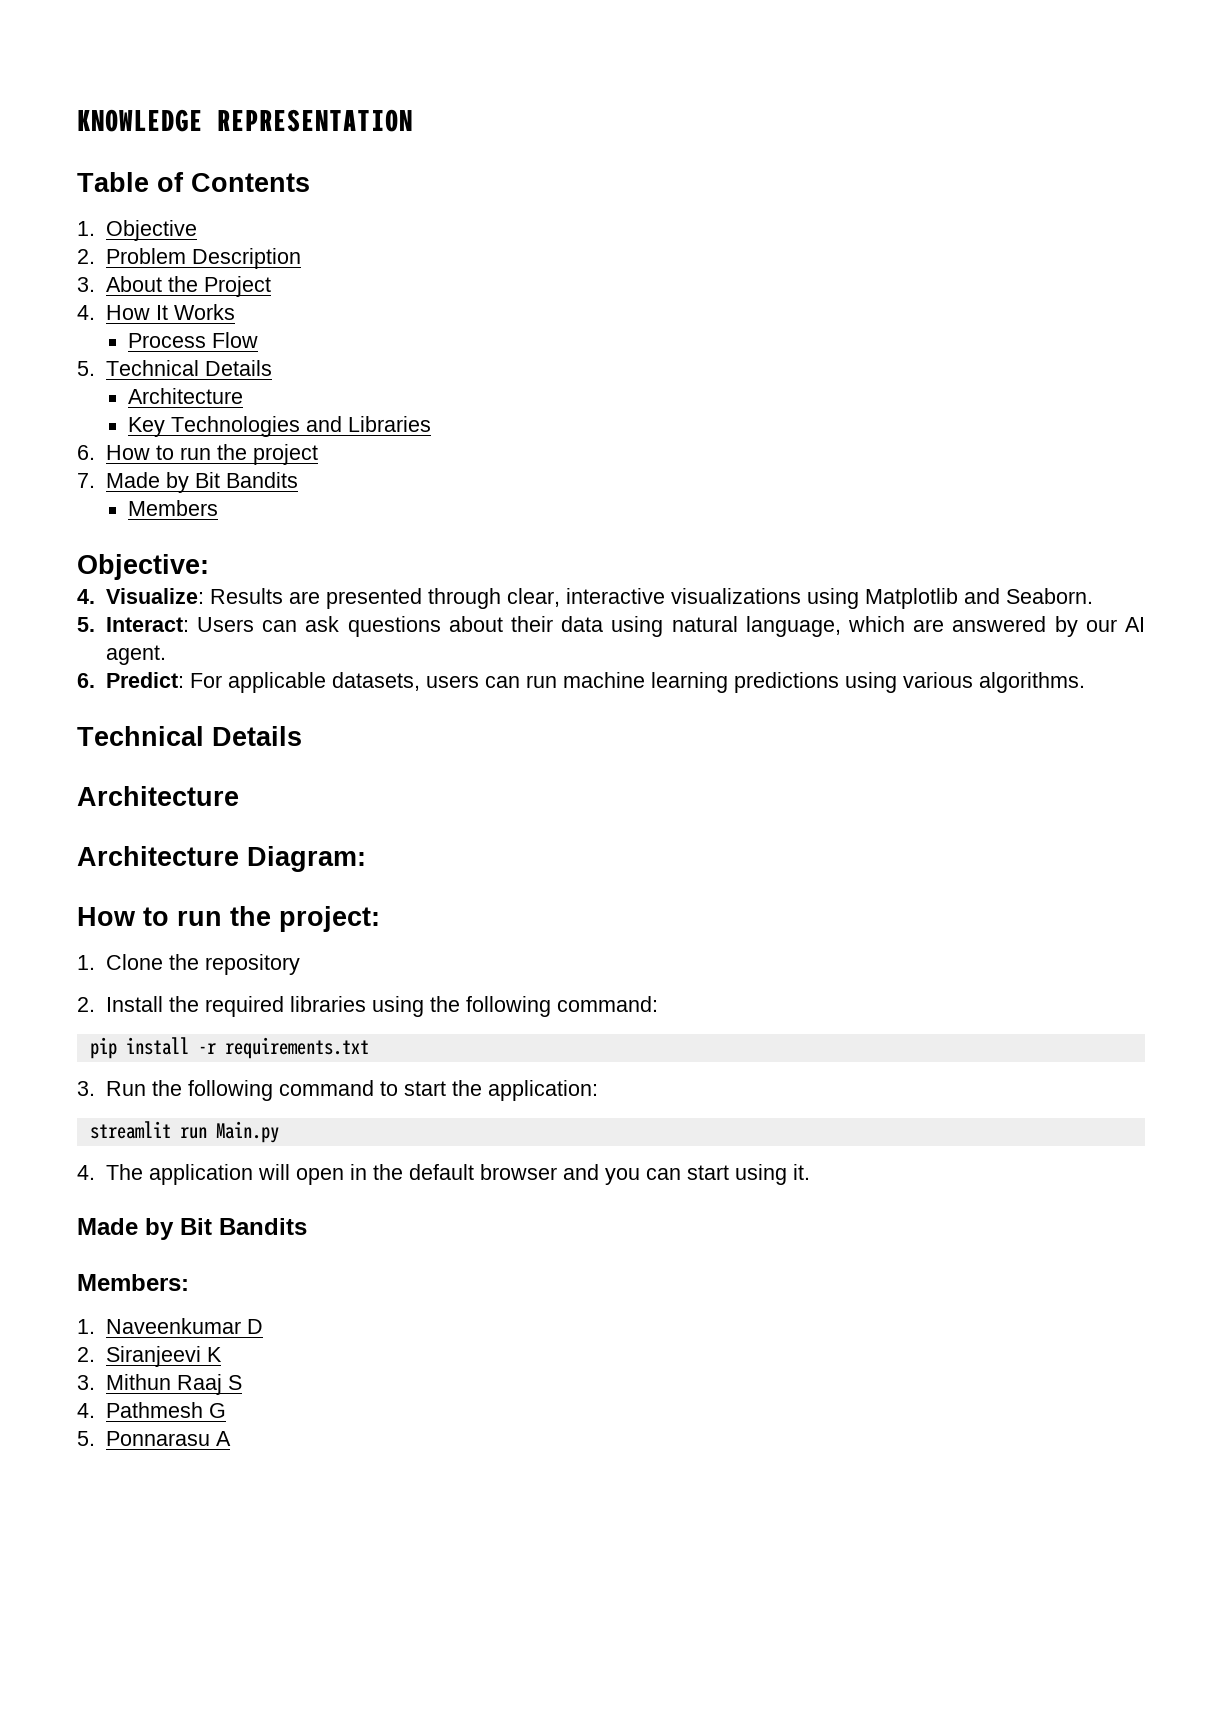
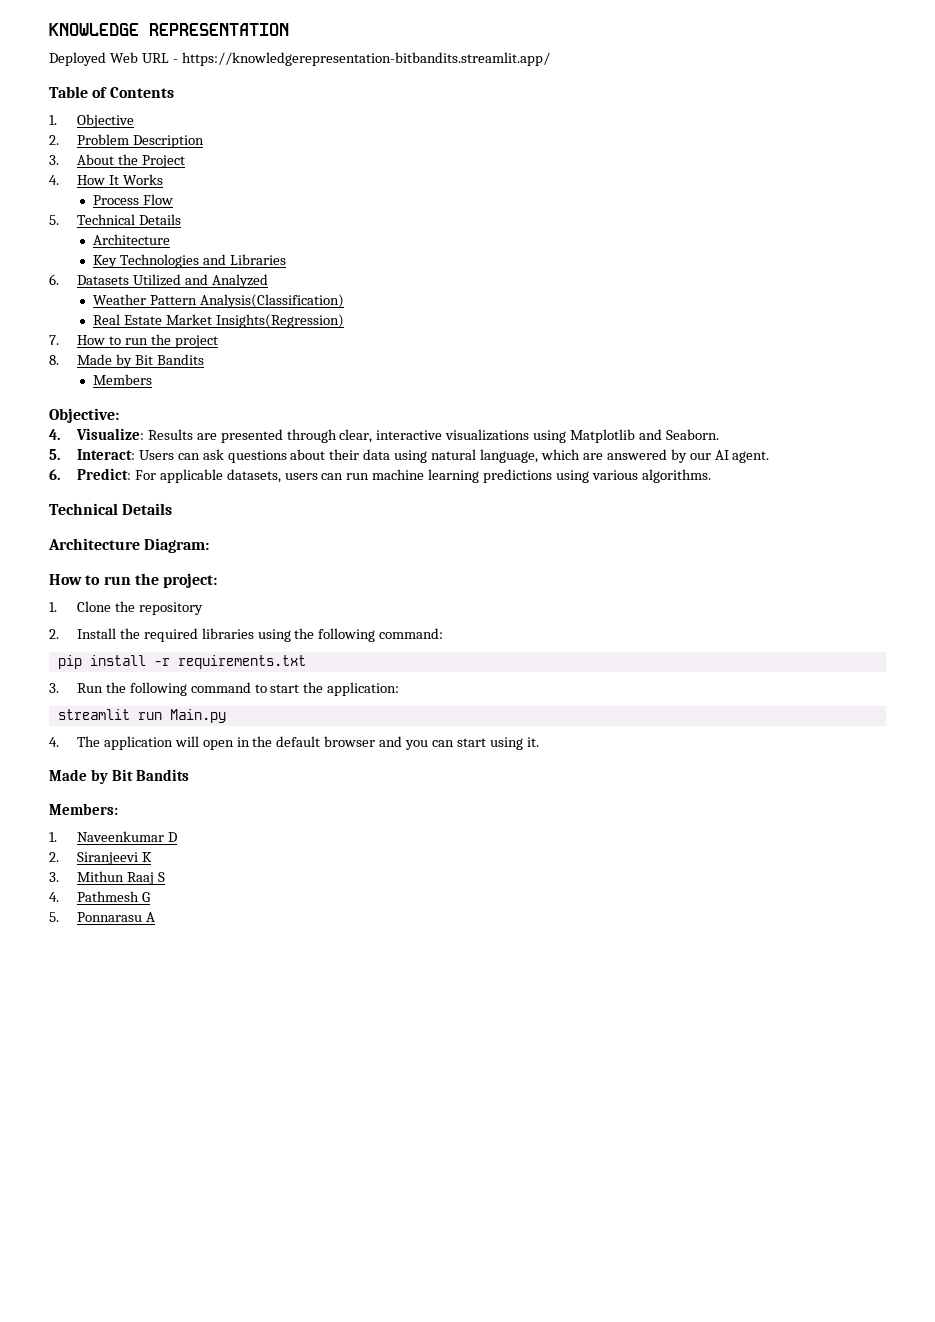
(413, 120) none -> [49,52,550,66] // Deployed Web URL - https://knowledgerepresentation-bitbandits.streamlit.app/
(95, 452) none -> [76,274,268,288] [92,294,344,308] [92,314,344,328] [49,335,59,345] Datasets Utilized and Analyzed // Weather Pattern Analysis(Classification) // Real Estate Market Insights(Regression) // 7.
[77,473,95,488] 7. -> [49,355,59,365] 8.
[77,846,239,866] // Architecture -> (140, 544) none

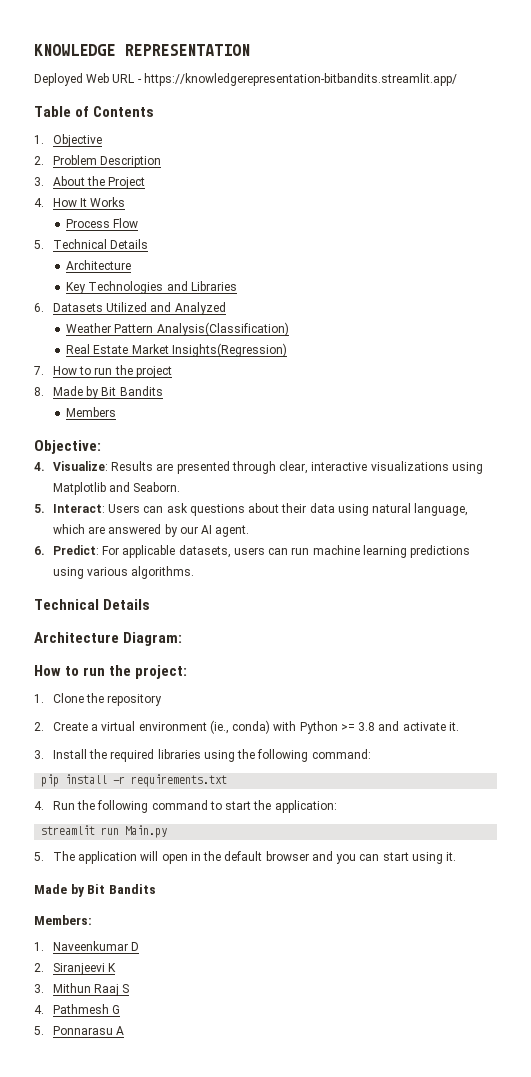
(59, 634) none -> [52,720,459,734] [34,750,44,759] Create a virtual environment (ie., conda) with Python >= 3.8 and activate it. // 3.
[49,683,59,693] 3. -> [34,801,44,810] 4.
[49,737,59,747] 4. -> [34,852,44,861] 5.

